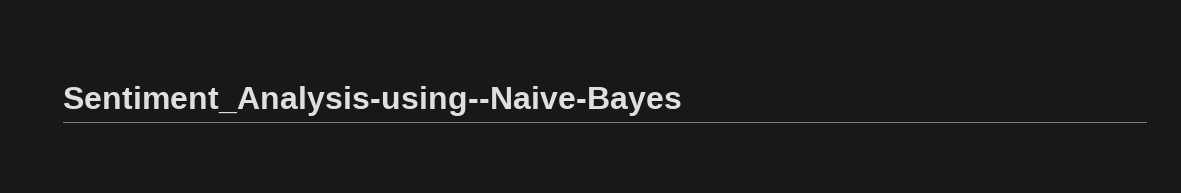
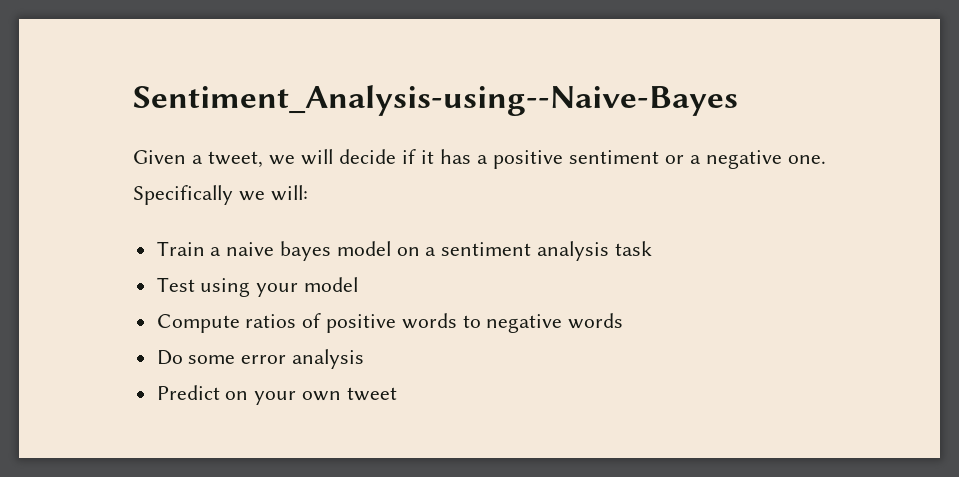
(682, 101) none -> [133,149,826,169] [133,185,308,205] [156,241,652,261] [156,277,359,297] [156,313,624,333] [156,349,365,369] [156,385,397,405] // Given a tweet, we will decide if it has a positive sentiment or a negative one. Specifically we will: // Train a naive bayes model on a sentiment analysis task // Test using your model // Compute ratios of positive words to negative words // Do some error analysis // Predict on your own tweet

